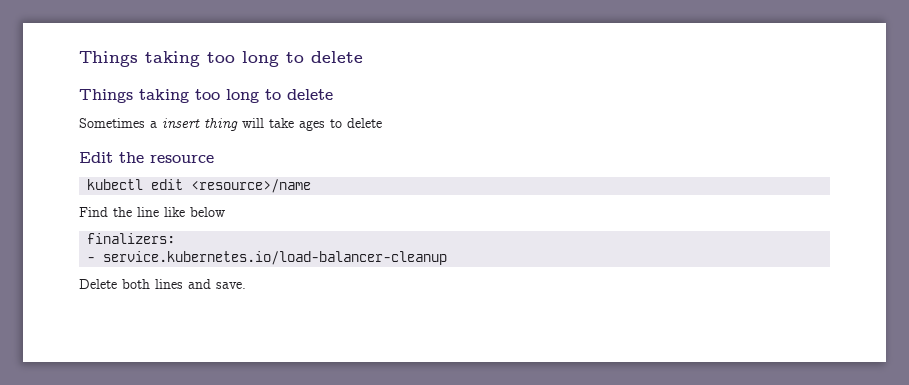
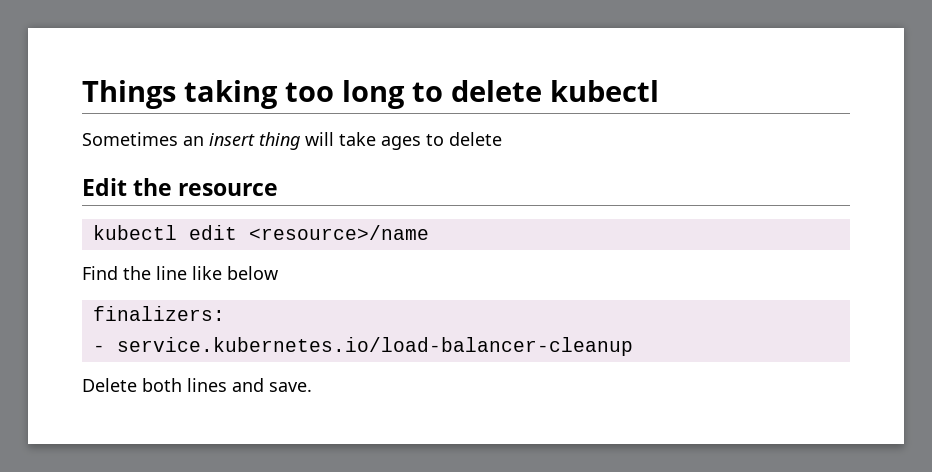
[79,51,363,67] [79,89,333,103] Things taking too long to delete // Things taking too long to delete -> [82,80,659,109] Things taking too long to delete kubectl
[150,121,157,128] a -> [183,136,204,146] an

